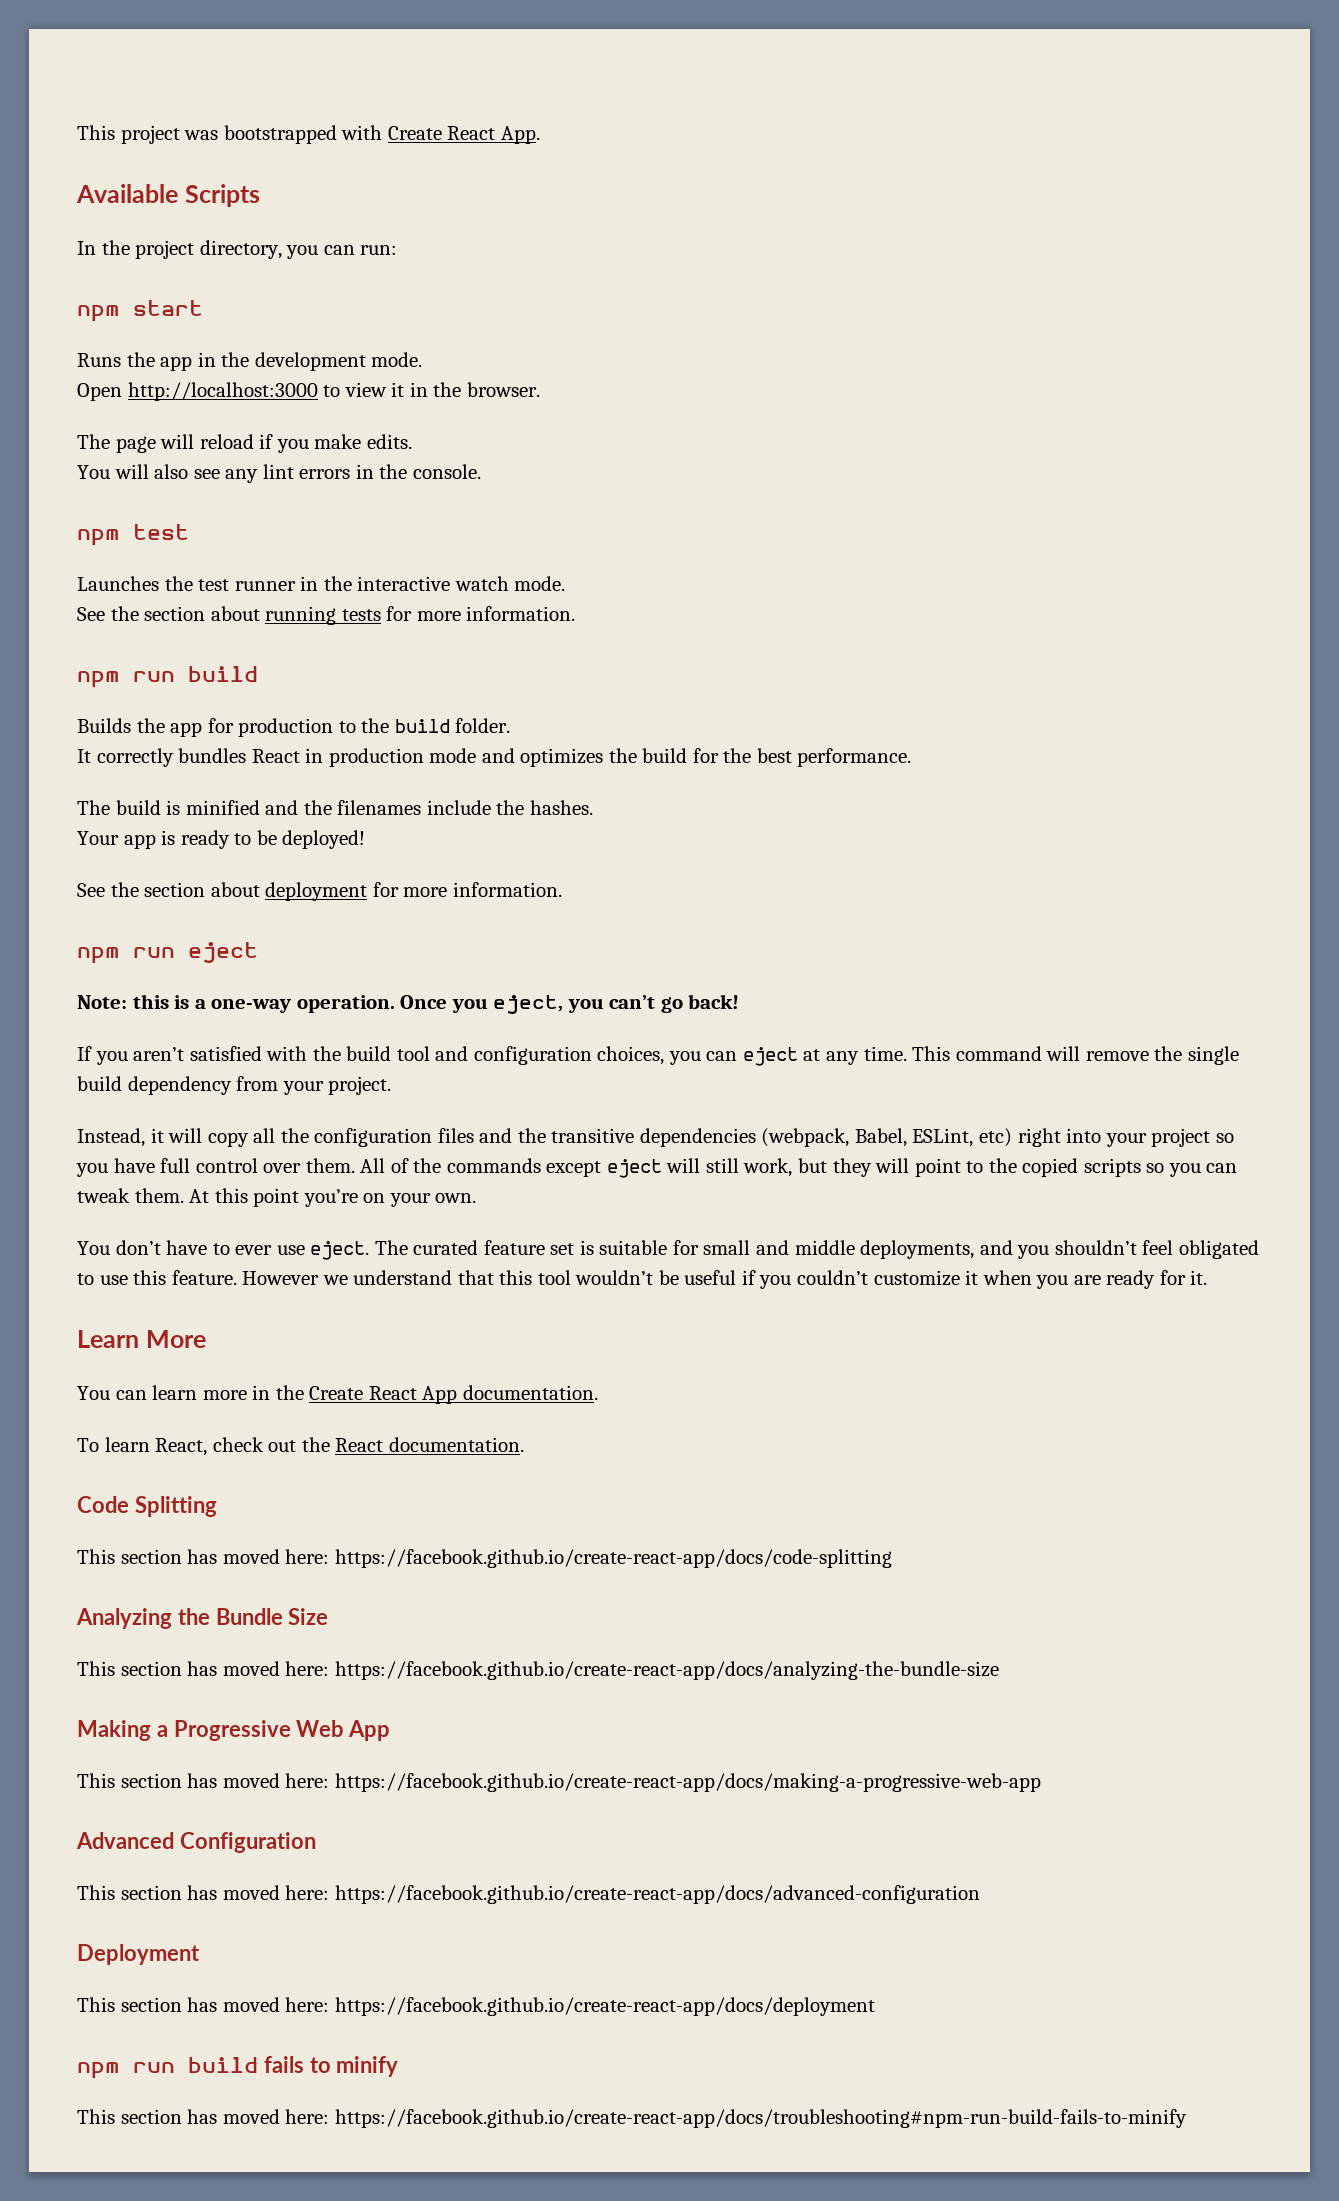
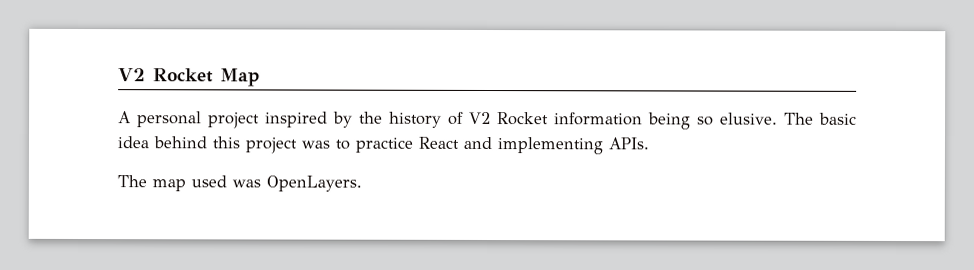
[77,125,540,144] [76,184,260,207] [77,240,398,259] [77,300,203,322] [77,352,423,371] [77,382,540,401] [77,434,412,453] [77,464,481,483] [77,524,189,546] [77,576,566,591] [77,606,576,625] [77,666,258,688] [77,718,511,737] [77,748,912,767] [77,800,593,815] [77,830,366,849] [77,882,562,901] [77,942,258,964] [77,994,740,1014] [77,1046,1239,1066] [77,1076,392,1095] [77,1128,1234,1147] [76,1158,1238,1178] [77,1188,477,1207] [77,1240,1259,1260] [77,1270,1208,1289] [77,1330,206,1348] [77,1385,598,1404] [77,1437,524,1456] [77,1496,217,1517] [77,1549,892,1568] [76,1608,329,1629] [77,1661,999,1680] [77,1720,391,1741] [77,1773,1041,1792] [76,1832,316,1853] [77,1885,980,1904] [77,1944,200,1965] [77,1997,875,2016] [77,2056,399,2079] [77,2109,1187,2128] This project was bootstrapped with Create React App. // Available Scripts // In the project directory, you can run: // npm start // Runs the app in the development mode. // Open http://localhost:3000 to view it in the browser. // The page will reload if you make edits. // You will also see any lint errors in the console. // npm test // Launches the test runner in the interactive watch mode. // See the section about running tests for more information. // npm run build // Builds the app for production to the build folder. // It correctly bundles React in production mode and optimizes the build for the best performance. // The build is minified and the filenames include the hashes. // Your app is ready to be deployed! // See the section about deployment for more information. // npm run eject // Note: this is a one-way operation. Once you eject, you can’t go back! // If you aren’t satisfied with the build tool and configuration choices, you can eject at any time. This command will remove the single build dependency from your project. // Instead, it will copy all the configuration files and the transitive dependencies (webpack, Babel, ESLint, etc) right into your project so you have full control over them. All of the commands except eject will still work, but they will point to the copied scripts so you can tweak them. At this point you’re on your own. // You don’t have to ever use eject. The curated feature set is suitable for small and middle deployments, and you shouldn’t feel obligated to use this feature. However we understand that this tool wouldn’t be useful if you couldn’t customize it when you are ready for it. // Learn More // You can learn more in the Create React App documentation. // To learn React, check out the React documentation. // Code Splitting // This section has moved here: https://facebook.github.io/create-react-app/docs/code-splitting // Analyzing the Bundle Size // This section has moved here: https://facebook.github.io/create-react-app/docs/analyzing-the-bundle-size // Making a Progressive Web App // This section has moved here: https://facebook.github.io/create-react-app/docs/making-a-progressive-web-app // Advanced Configuration // This section has moved here: https://facebook.github.io/create-react-app/docs/advanced-configuration // Deployment // This section has moved here: https://facebook.github.io/create-react-app/docs/deployment // npm run build fails to minify // This section has moved here: https://facebook.github.io/create-react-app/docs/troubleshooting#npm-run-build-fails-to-minify -> [118,68,260,87] [118,111,857,130] [117,136,649,155] [117,175,362,192] V2 Rocket Map // A personal project inspired by the history of V2 Rocket information being so elusive. The basic idea behind this project was to practice React and implementing APIs. // The map used was OpenLayers.

